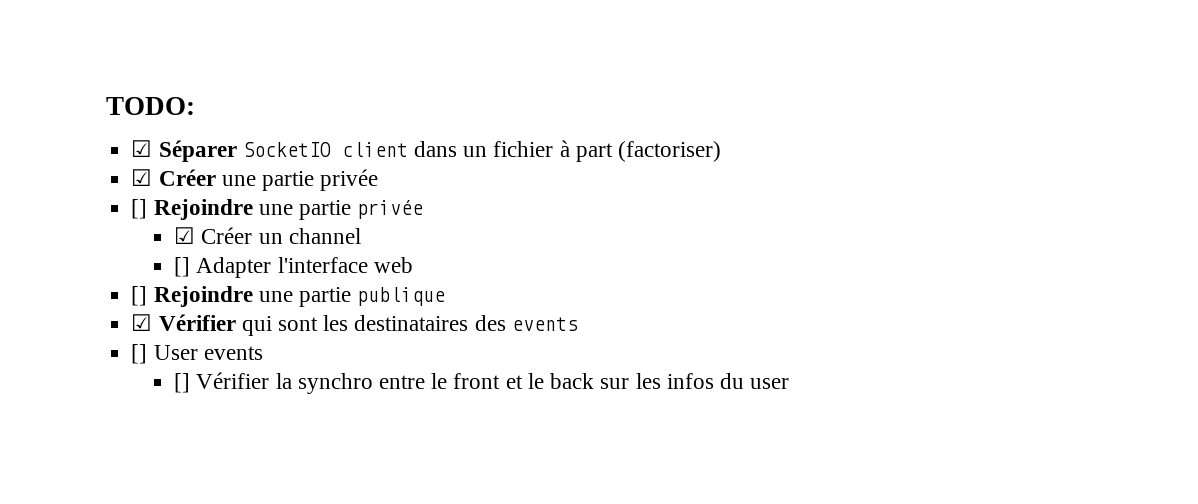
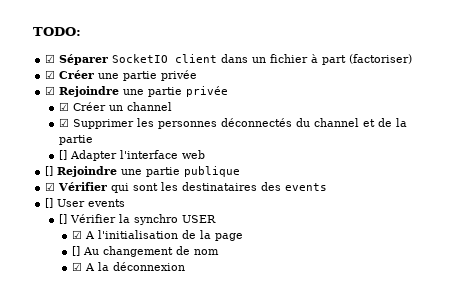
[131,199,148,219] [] -> [45,86,56,95] ☑
(361, 236) none -> [58,118,407,129] [58,135,93,145] // ☑ Supprimer les personnes déconnectés du channel et de la partie
[379,373,790,389] entre le front et le back sur les infos du user -> [181,215,216,223] [72,230,244,241] [72,246,220,257] [72,262,186,271] USER // ☑ A l'initialisation de la page // [] Au changement de nom // ☑ A la déconnexion

